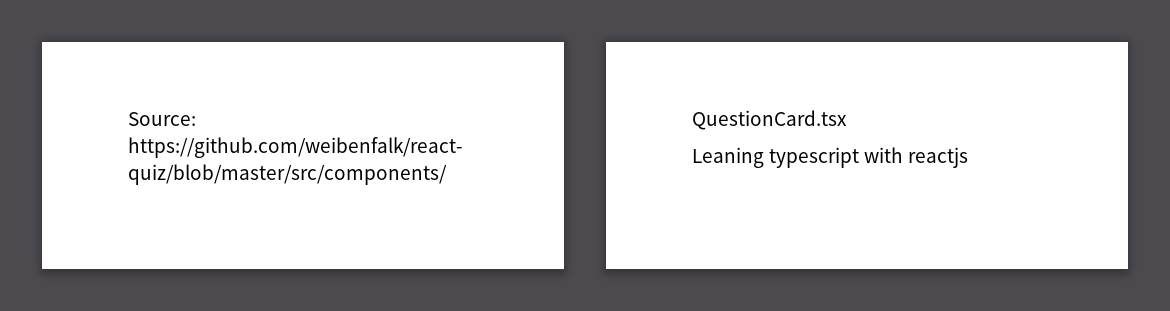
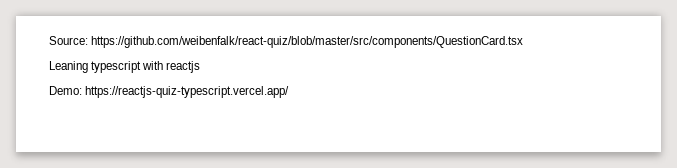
(969, 157) none -> [49,86,290,98] // Demo: https://reactjs-quiz-typescript.vercel.app/

